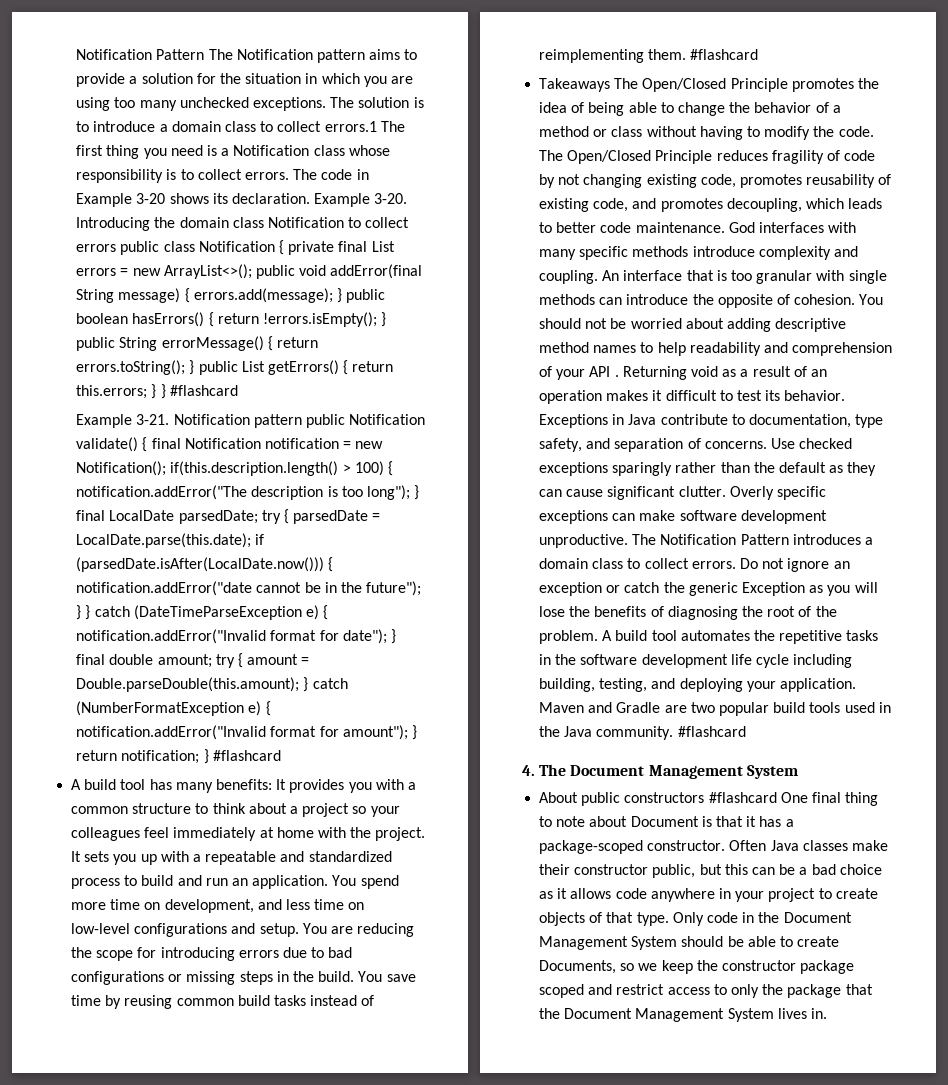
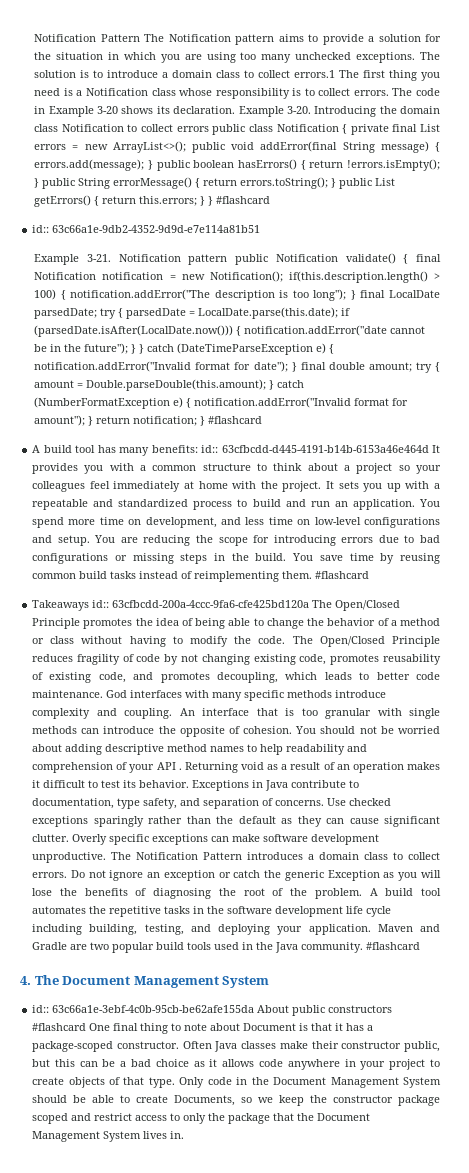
(238, 390) none -> [32,225,261,233] // id:: 63c66a1e-9db2-4352-9d9d-e7e114a81b51
(272, 784) none -> [201,445,429,453] id:: 63cfbcdd-d445-4191-b14b-6153a46e464d
(611, 85) none -> [92,600,310,608] id:: 63cfbcdd-200a-4ccc-9fa6-cfe425bd120a
(798, 772) none -> [32,1005,255,1013] id:: 63c66a1e-3ebf-4c0b-95cb-be62afe155da

